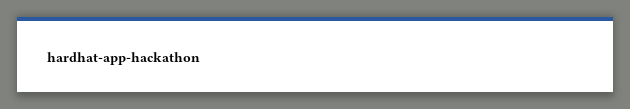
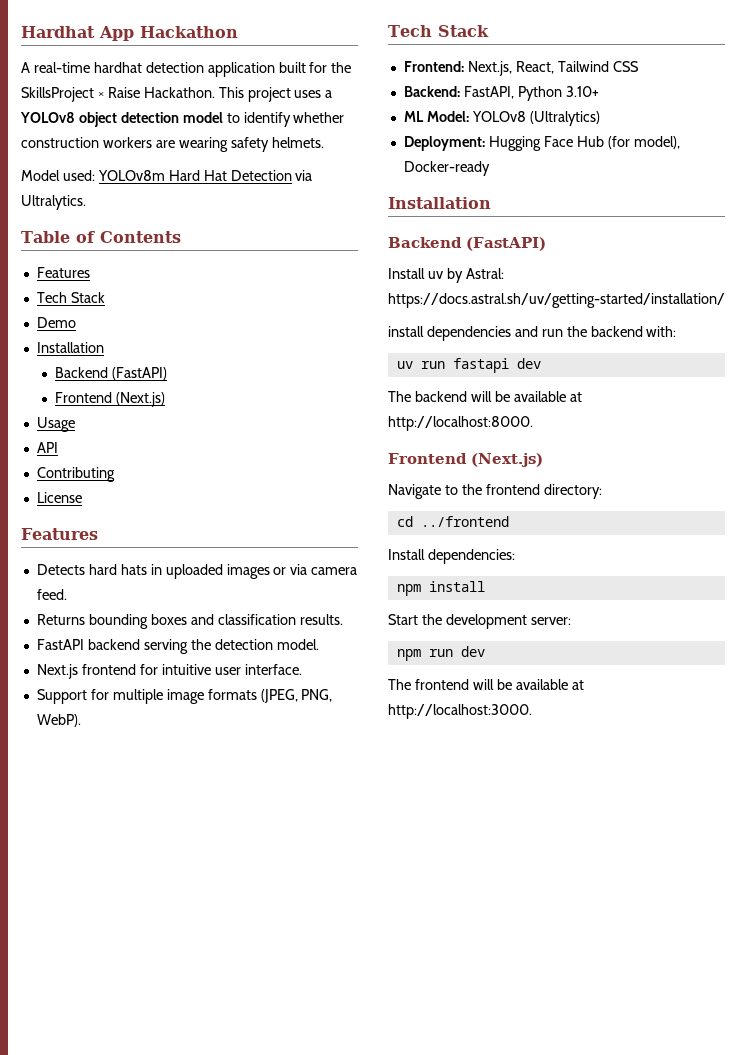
[47,52,200,65] hardhat-app-hackathon -> [21,26,238,41] [21,62,352,77] [21,87,333,102] [20,112,345,127] [21,137,324,152] [21,170,313,181] [21,195,86,210] [21,231,181,243] [36,267,90,278] [36,292,105,303] [36,317,76,328] [36,342,104,353] [54,367,167,380] [54,392,165,407] [36,417,75,432] [36,442,58,453] [36,467,115,482] [36,492,82,503] [21,528,98,540] [36,564,358,579] [36,589,67,600] [36,614,343,629] [36,639,319,654] [36,664,302,679] [36,689,333,704] [36,714,81,727] [388,25,489,37] [403,61,639,76] [403,86,599,101] [403,111,600,126] [403,136,680,151] [403,161,490,176] [388,197,491,209] [388,237,546,251] [388,268,504,283] [388,293,725,308] [388,326,677,341] [396,358,541,373] [388,391,582,402] [388,416,533,431] [388,453,543,467] [388,484,602,499] [396,516,509,527] [388,549,515,564] [396,581,485,596] [388,614,571,629] [396,646,485,661] [388,679,584,690] [388,704,532,719] Hardhat App Hackathon // A real-time hardhat detection application built for the SkillsProject × Raise Hackathon. This project uses a YOLOv8 object detection model to identify whether construction workers are wearing safety helmets. // Model used: YOLOv8m Hard Hat Detection via Ultralytics. // Table of Contents // Features // Tech Stack // Demo // Installation // Backend (FastAPI) // Frontend (Next.js) // Usage // API // Contributing // License // Features // Detects hard hats in uploaded images or via camera feed. // Returns bounding boxes and classification results. // FastAPI backend serving the detection model. // Next.js frontend for intuitive user interface. // Support for multiple image formats (JPEG, PNG, WebP). // Tech Stack // Frontend: Next.js, React, Tailwind CSS // Backend: FastAPI, Python 3.10+ // ML Model: YOLOv8 (Ultralytics) // Deployment: Hugging Face Hub (for model), Docker-ready // Installation // Backend (FastAPI) // Install uv by Astral: https://docs.astral.sh/uv/getting-started/installation/ // install dependencies and run the backend with: // uv run fastapi dev // The backend will be available at http://localhost:8000. // Frontend (Next.js) // Navigate to the frontend directory: // cd ../frontend // Install dependencies: // npm install // Start the development server: // npm run dev // The frontend will be available at http://localhost:3000.

